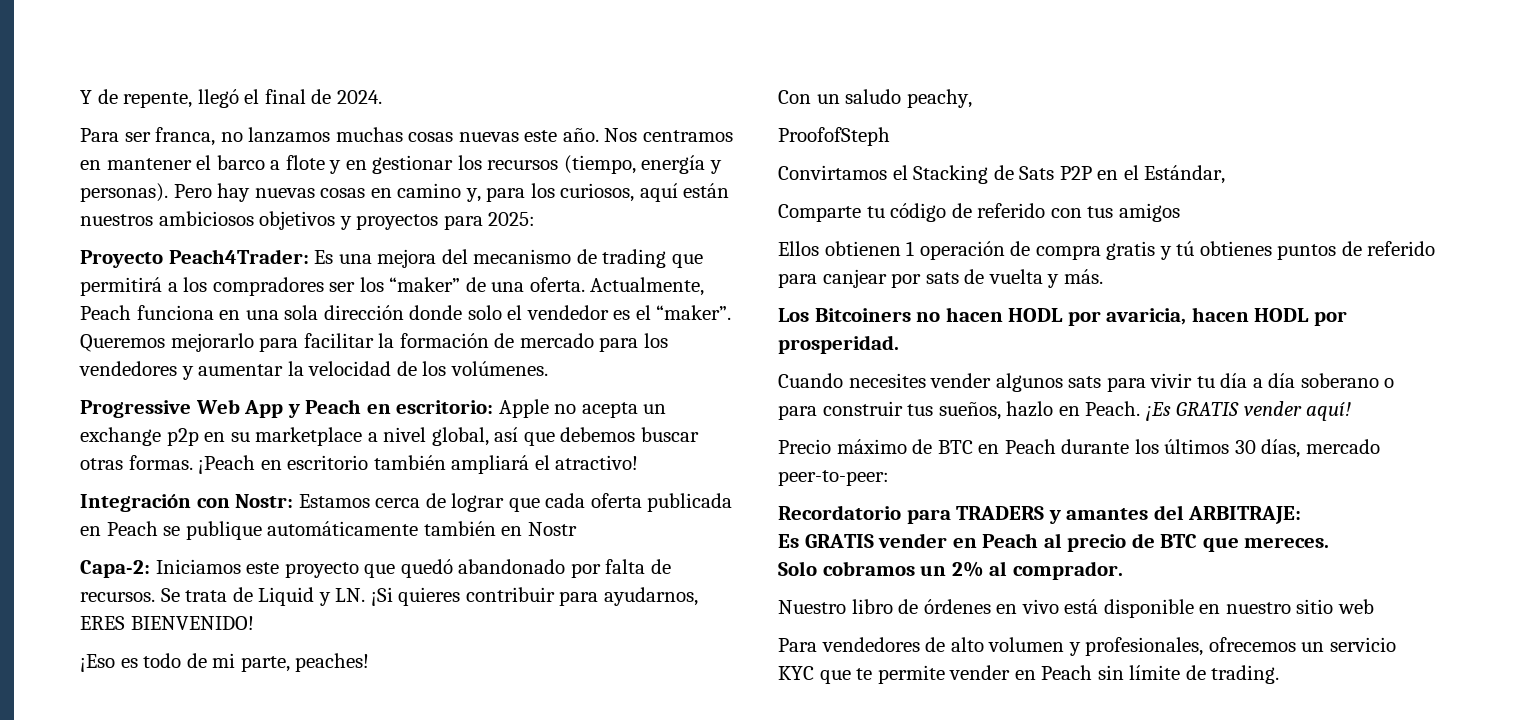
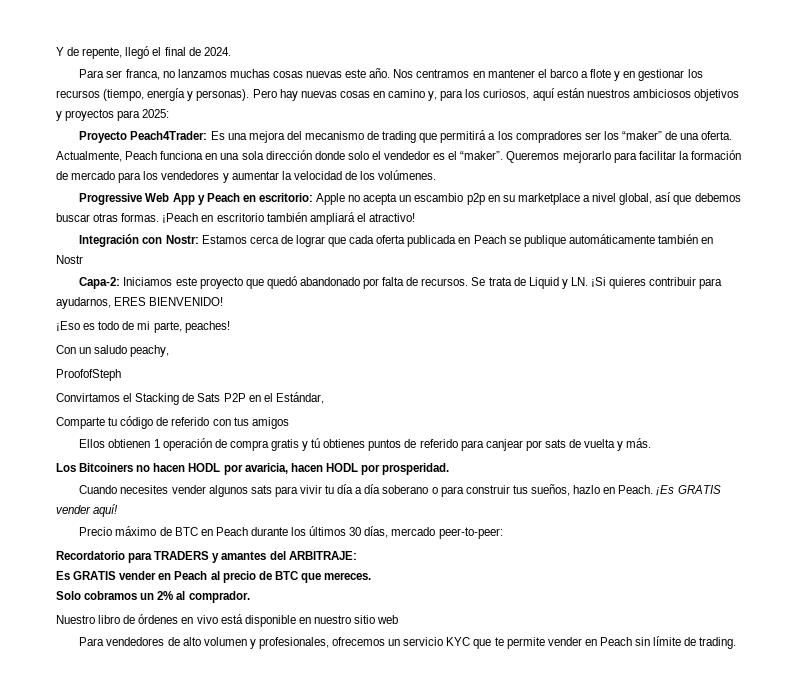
[80,427,161,446] exchange -> [414,193,464,202] escambio

